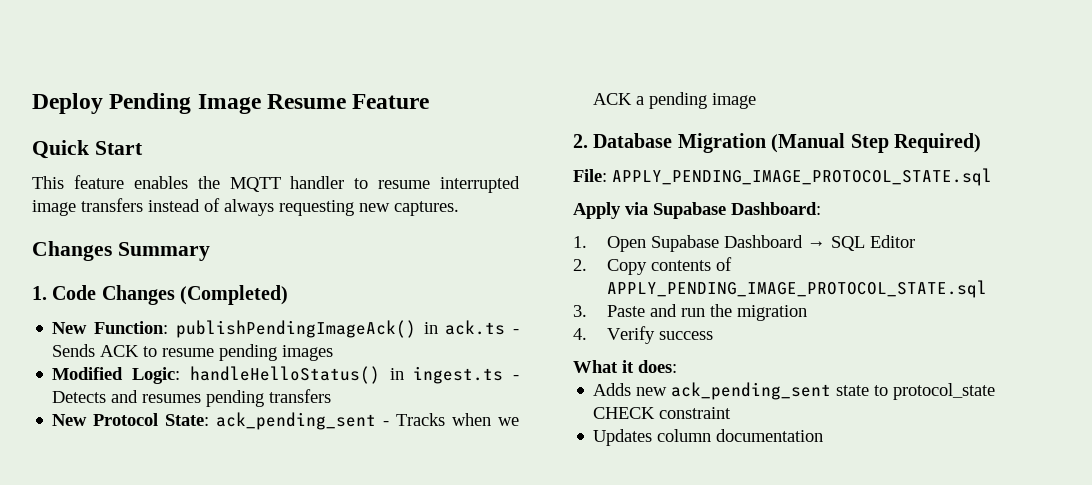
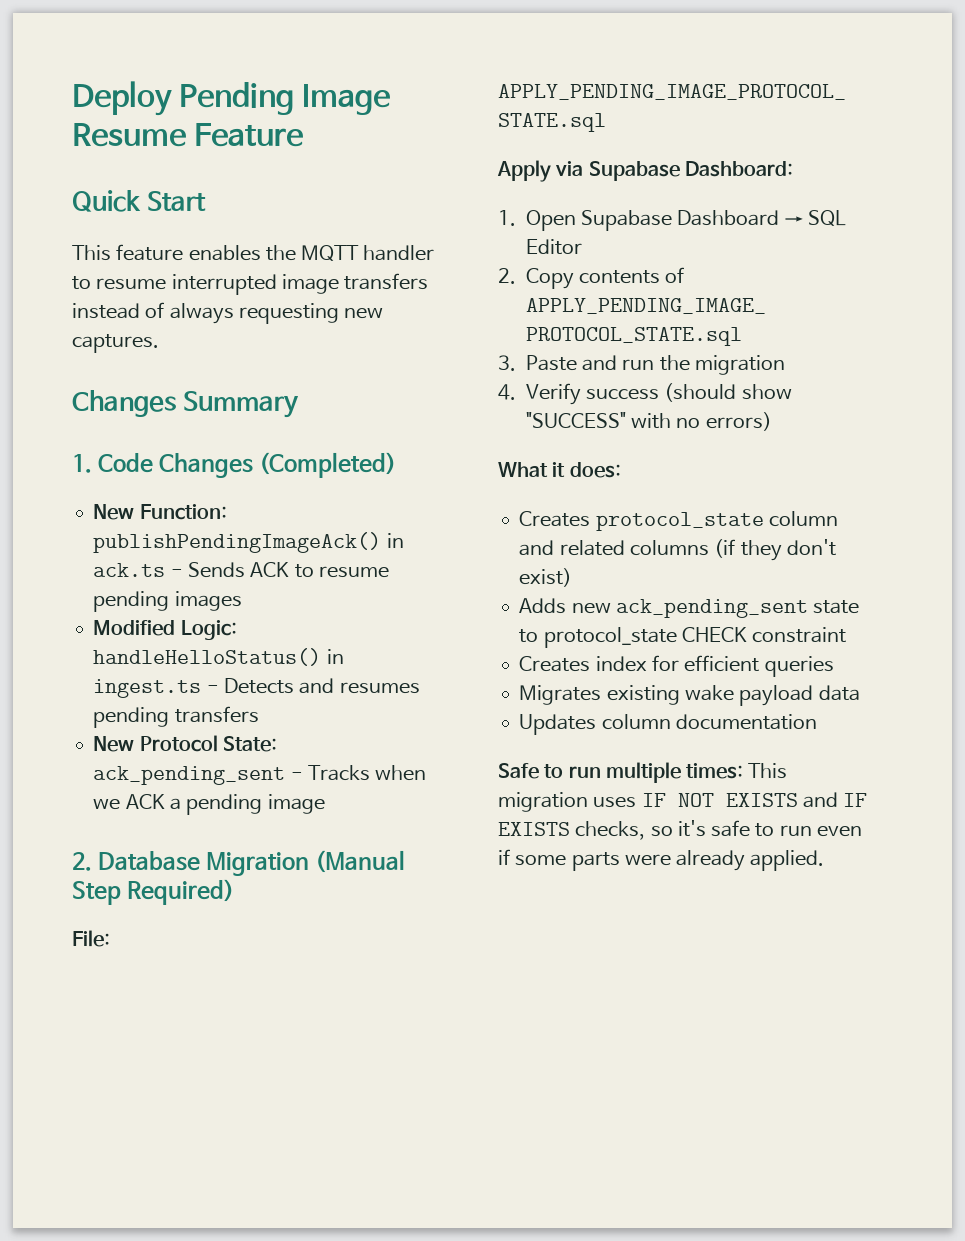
[573,360,677,373] // What it does: -> [664,383,792,402] [525,412,772,431] [498,462,621,478] [519,511,838,531] [519,539,836,561] [519,568,573,587] (should show "SUCCESS" with no errors) // What it does: // Creates protocol_state column and related columns (if they don't exist)
[593,429,824,446] Updates column documentation -> [519,655,834,677] [519,685,860,706] [519,714,817,735] [498,762,788,783] [498,792,868,812] [498,820,862,840] [498,849,825,871] Creates index for efficient queries // Migrates existing wake payload data // Updates column documentation // Safe to run multiple times: This migration uses IF NOT EXISTS and IF EXISTS checks, so it's safe to run even if some parts were already applied.

